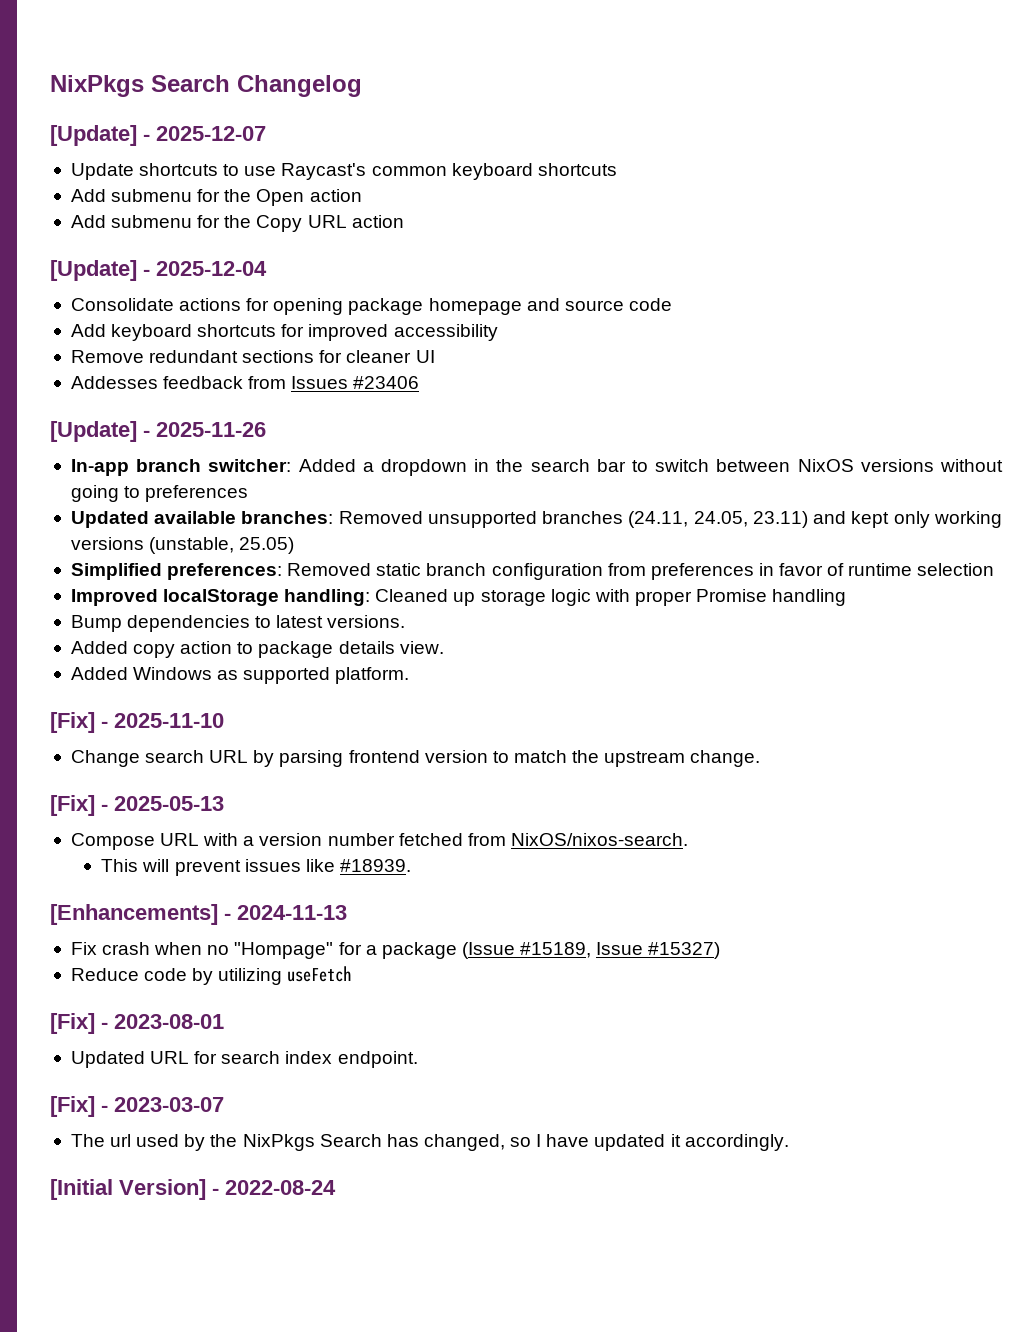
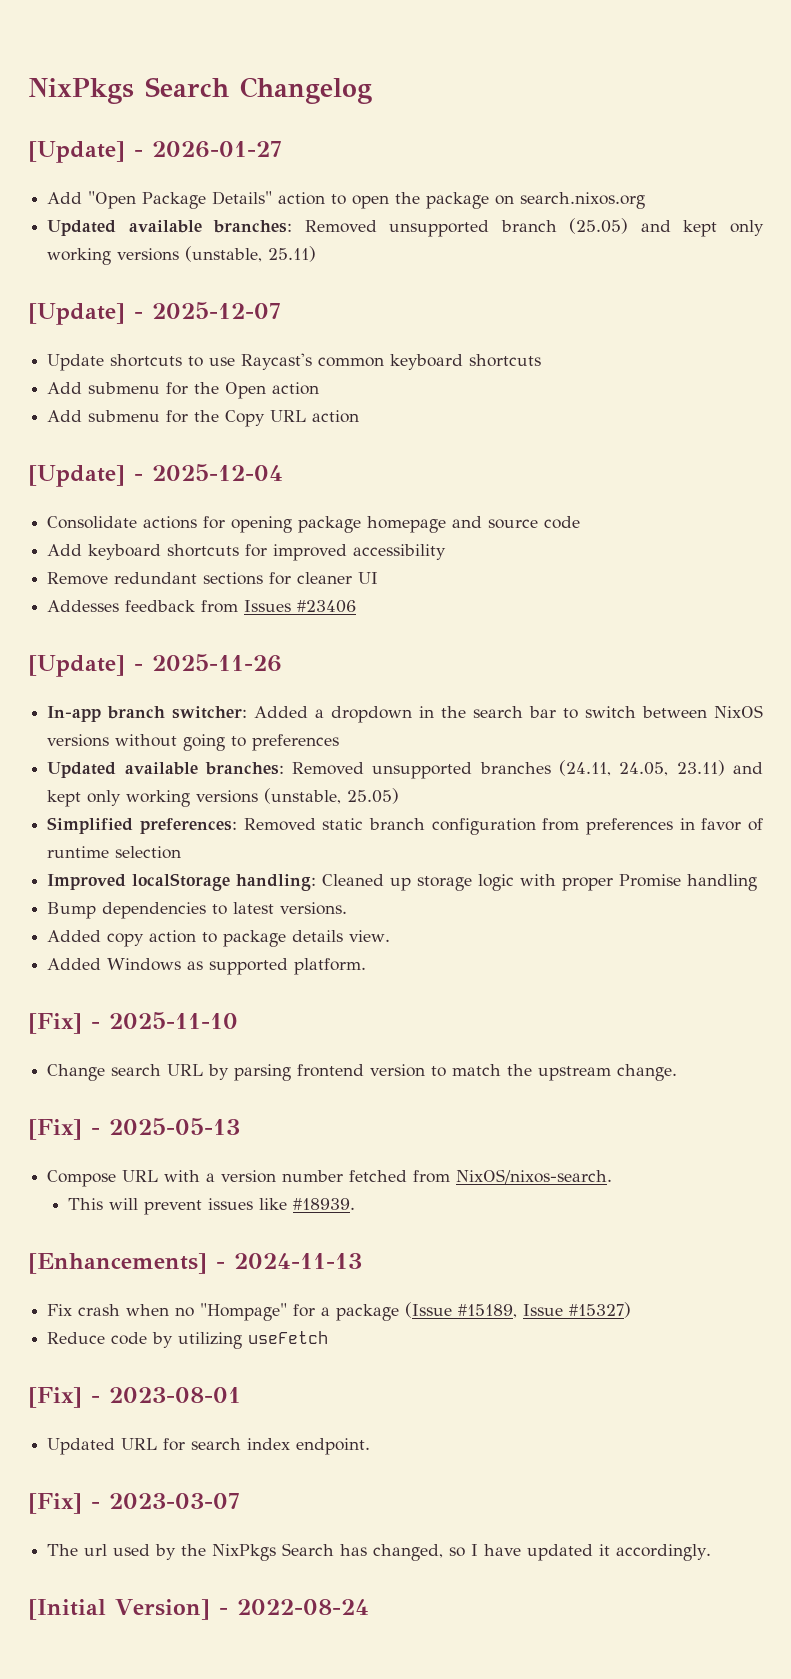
(362, 86) none -> [28,141,282,163] [47,191,646,209] [47,218,765,237] [47,246,317,265] // [Update] - 2026-01-27 // Add "Open Package Details" action to open the package on search.nixos.org // Updated available branches: Removed unsupported branch (25.05) and kept only working versions (unstable, 25.11)

